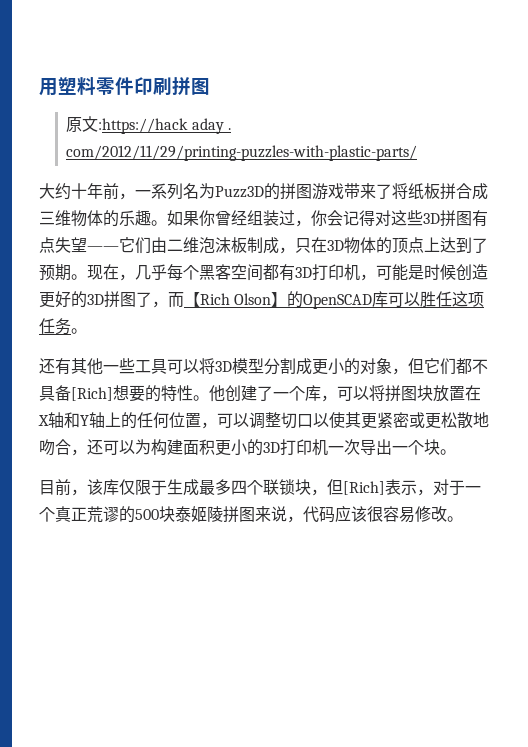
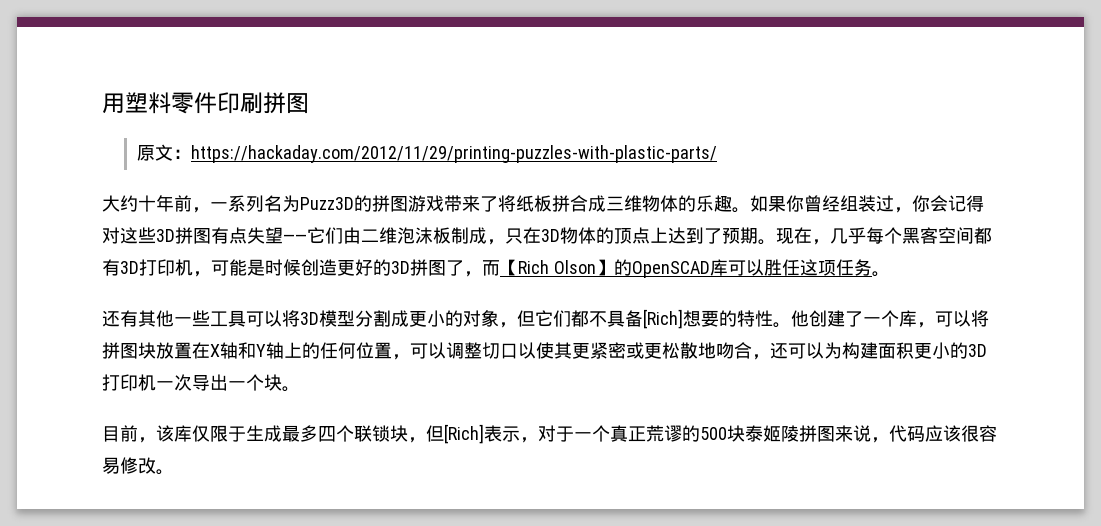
[98,118,232,134] [66,145,418,161] :https://hack aday . com/2012/11/29/printing-puzzles-with-plastic-parts/ -> [173,145,718,163] ：https://hackaday.com/2012/11/29/printing-puzzles-with-plastic-parts/

